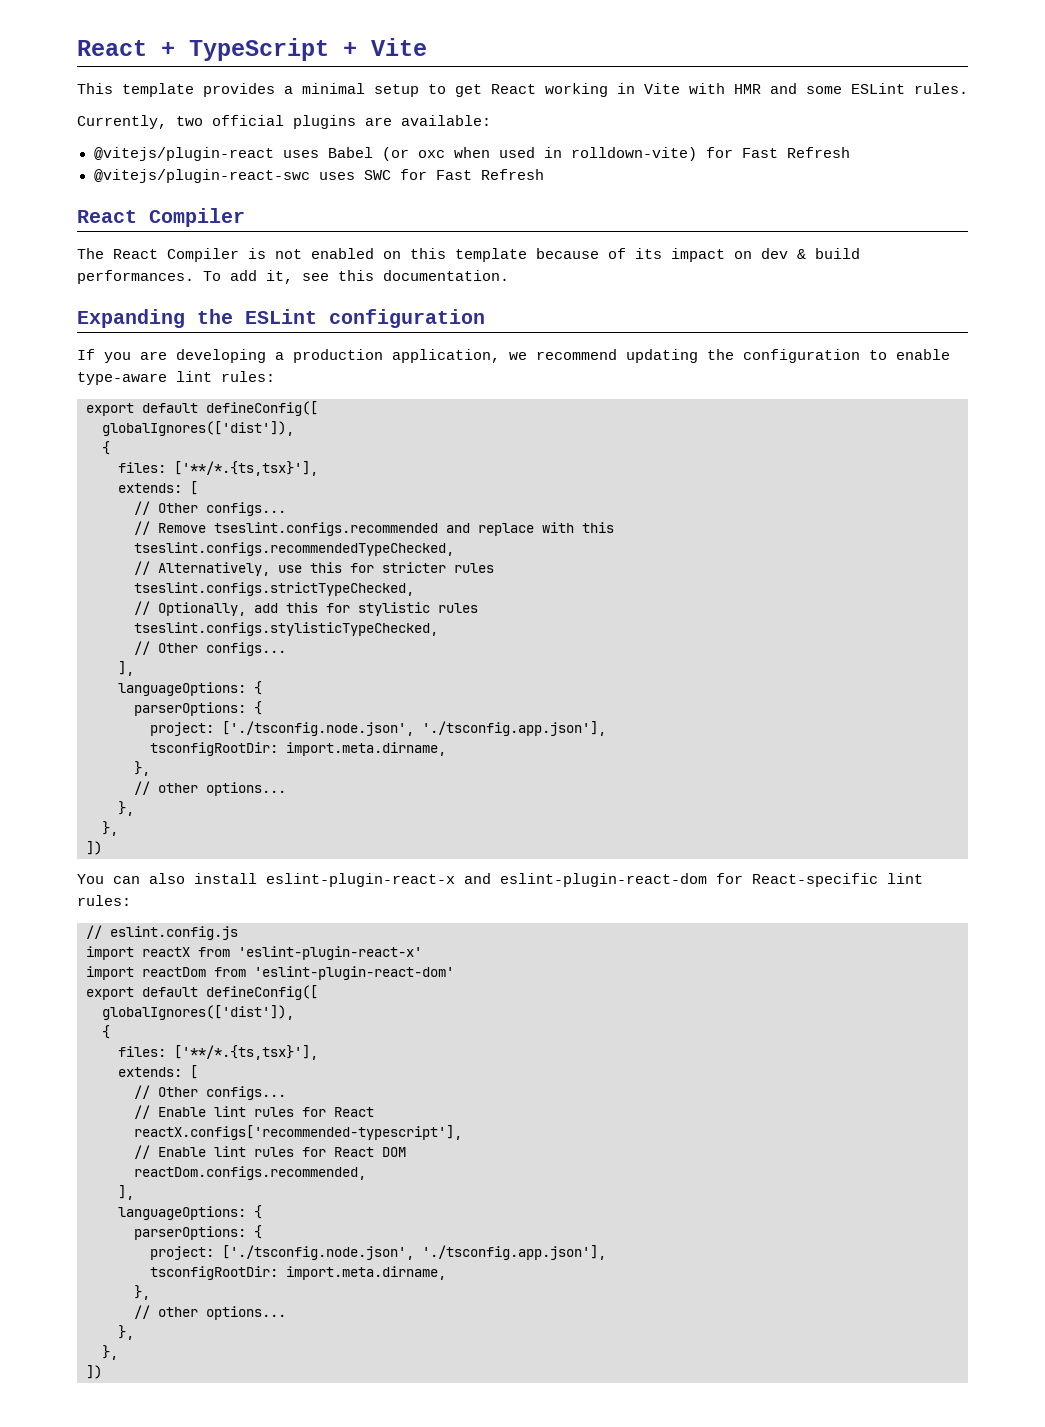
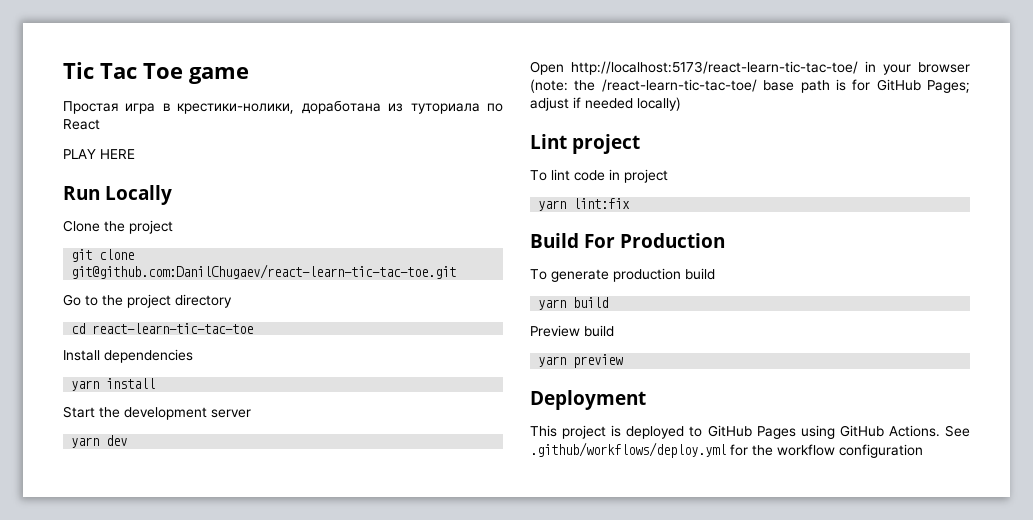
[77,38,427,61] [77,83,968,97] [77,115,491,129] [93,147,850,161] [93,169,544,183] [77,208,245,227] [77,248,860,262] [77,270,509,284] [77,309,485,328] [77,349,950,363] [77,371,275,385] [86,401,318,416] [102,421,294,436] [102,441,110,455] [118,461,318,476] [118,481,198,495] [134,501,286,516] [134,521,614,536] [134,542,454,556] [134,561,494,576] [134,582,414,596] [134,601,478,616] [134,622,438,636] [134,641,286,656] [118,661,134,676] [118,681,262,696] [134,701,262,716] [150,721,606,736] [150,742,446,756] [134,761,150,776] [134,781,286,796] [118,801,134,816] [102,821,118,836] [86,841,102,855] [77,873,923,887] [77,895,131,906] [86,925,238,940] [86,946,422,960] [86,966,454,980] [86,985,318,1000] [102,1005,294,1020] [102,1025,110,1039] [118,1045,318,1060] [118,1065,198,1079] [134,1085,286,1100] [134,1105,374,1119] [134,1125,462,1140] [134,1145,406,1159] [134,1166,366,1180] [118,1185,134,1200] [118,1205,262,1220] [134,1225,262,1240] [150,1245,606,1260] [150,1266,446,1280] [134,1285,150,1300] [134,1305,286,1320] [118,1325,134,1340] [102,1345,118,1360] [86,1365,102,1379] React + TypeScript + Vite // This template provides a minimal setup to get React working in Vite with HMR and some ESLint rules. // Currently, two official plugins are available: // @vitejs/plugin-react uses Babel (or oxc when used in rolldown-vite) for Fast Refresh // @vitejs/plugin-react-swc uses SWC for Fast Refresh // React Compiler // The React Compiler is not enabled on this template because of its impact on dev & build performances. To add it, see this documentation. // Expanding the ESLint configuration // If you are developing a production application, we recommend updating the configuration to enable type-aware lint rules: // export default defineConfig([ // globalIgnores(['dist']), // { // files: ['**/*.{ts,tsx}'], // extends: [ // // Other configs... // // Remove tseslint.configs.recommended and replace with this // tseslint.configs.recommendedTypeChecked, // // Alternatively, use this for stricter rules // tseslint.configs.strictTypeChecked, // // Optionally, add this for stylistic rules // tseslint.configs.stylisticTypeChecked, // // Other configs... // ], // languageOptions: { // parserOptions: { // project: ['./tsconfig.node.json', './tsconfig.app.json'], // tsconfigRootDir: import.meta.dirname, // }, // // other options... // }, // }, // ]) // You can also install eslint-plugin-react-x and eslint-plugin-react-dom for React-specific lint rules: // // eslint.config.js // import reactX from 'eslint-plugin-react-x' // import reactDom from 'eslint-plugin-react-dom' // export default defineConfig([ // globalIgnores(['dist']), // { // files: ['**/*.{ts,tsx}'], // extends: [ // // Other configs... // // Enable lint rules for React // reactX.configs['recommended-typescript'], // // Enable lint rules for React DOM // reactDom.configs.recommended, // ], // languageOptions: { // parserOptions: { // project: ['./tsconfig.node.json', './tsconfig.app.json'], // tsconfigRootDir: import.meta.dirname, // }, // // other options... // }, // }, // ]) -> [63,62,249,84] [63,100,503,114] [63,119,100,130] [63,149,135,159] [63,185,173,205] [63,220,173,234] [71,249,135,262] [71,264,457,279] [63,294,232,308] [71,323,254,334] [63,349,193,363] [71,378,156,391] [63,406,251,420] [71,435,128,448] [530,61,970,75] [530,79,970,93] [530,97,681,111] [530,134,641,154] [530,169,668,183] [538,198,631,211] [530,233,726,248] [530,268,715,282] [538,297,609,310] [530,325,614,337] [538,354,624,368] [530,390,646,410] [530,425,970,439] [530,442,923,458] Tic Tac Toe game // Простая игра в крестики-нолики, доработана из туториала по React // PLAY HERE // Run Locally // Clone the project // git clone git@github.com:DanilChugaev/react-learn-tic-tac-toe.git // Go to the project directory // cd react-learn-tic-tac-toe // Install dependencies // yarn install // Start the development server // yarn dev // Open http://localhost:5173/react-learn-tic-tac-toe/ in your browser (note: the /react-learn-tic-tac-toe/ base path is for GitHub Pages; adjust if needed locally) // Lint project // To lint code in project // yarn lint:fix // Build For Production // To generate production build // yarn build // Preview build // yarn preview // Deployment // This project is deployed to GitHub Pages using GitHub Actions. See .github/workflows/deploy.yml for the workflow configuration

